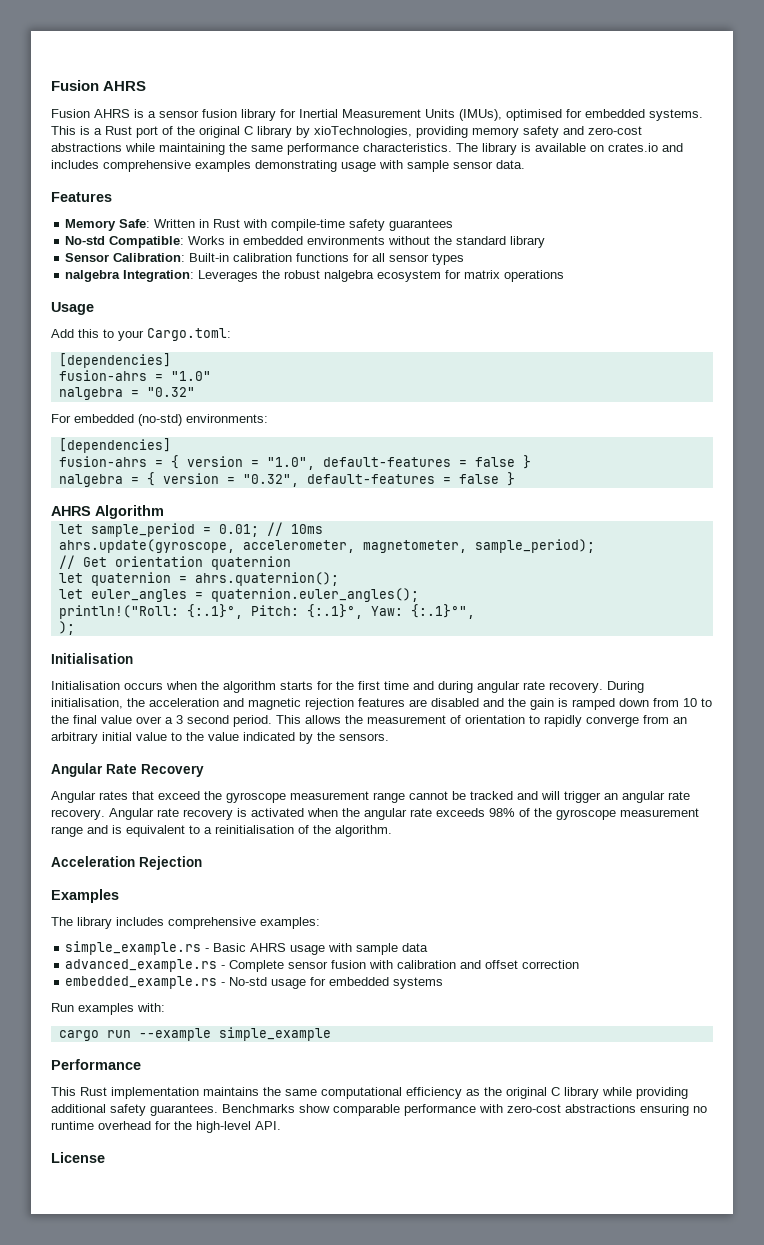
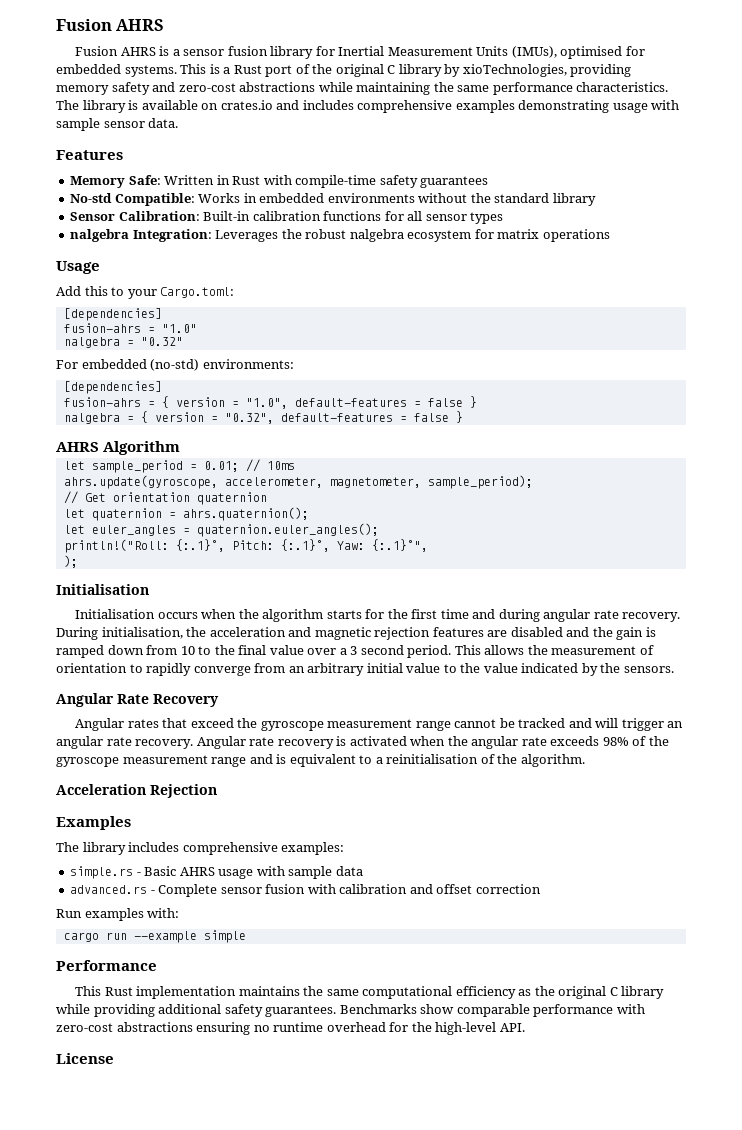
[65,941,202,955] simple_example.rs -> [70,866,134,879] simple.rs
[65,959,218,972] advanced_example.rs -> [70,885,148,894] advanced.rs
[65,976,444,989] // embedded_example.rs - No-std usage for embedded systems -> (541, 889) none
[218,1027,331,1041] simple_example -> [203,930,246,943] simple

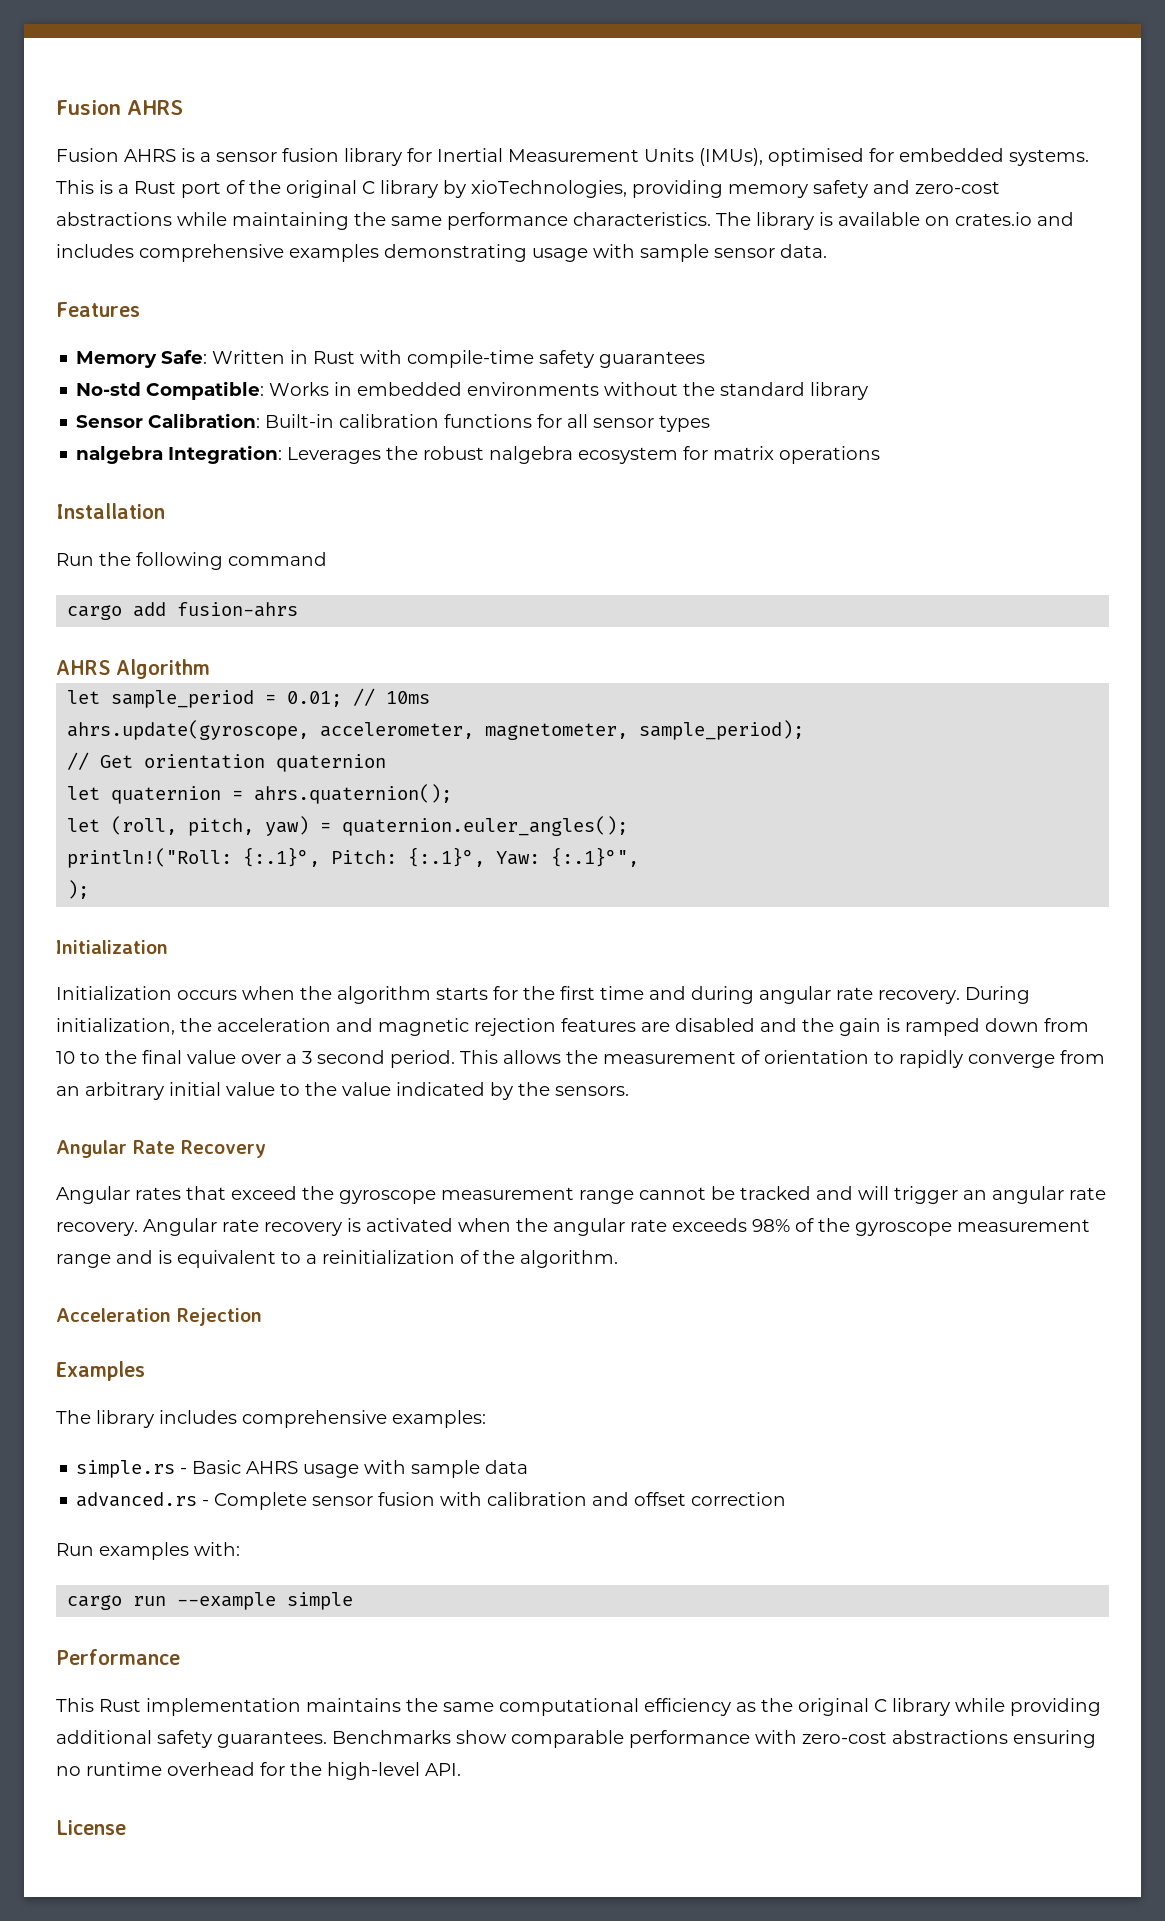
[56,261,100,274] [56,286,235,299] [63,308,162,321] [63,323,197,333] [63,337,183,348] [56,359,294,371] [63,381,162,394] [63,396,477,409] [63,411,463,424] Usage // Add this to your Cargo.toml: // [dependencies] // fusion-ahrs = "1.0" // nalgebra = "0.32" // For embedded (no-std) environments: // [dependencies] // fusion-ahrs = { version = "1.0", default-features = false } // nalgebra = { version = "0.32", default-features = false } -> [56,503,165,519] [56,552,327,570] [67,602,299,620] Installation // Run the following command // cargo add fusion-ahrs
[91,525,176,536] euler_angles -> [111,816,310,836] (roll, pitch, yaw)
[56,584,149,595] [74,609,155,619] Initialisation // Initialisation -> [56,940,168,954] [56,986,172,1000] Initialization // Initialization
[101,627,183,639] initialisation, -> [56,1018,175,1035] initialization,
[386,754,479,764] reinitialisation -> [322,1250,455,1264] reinitialization

